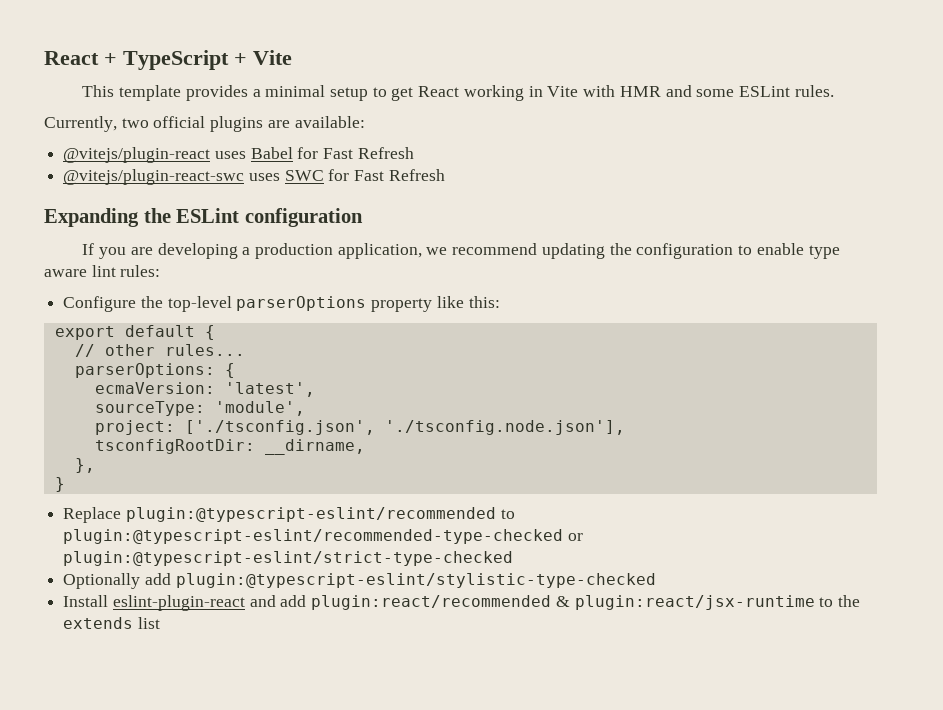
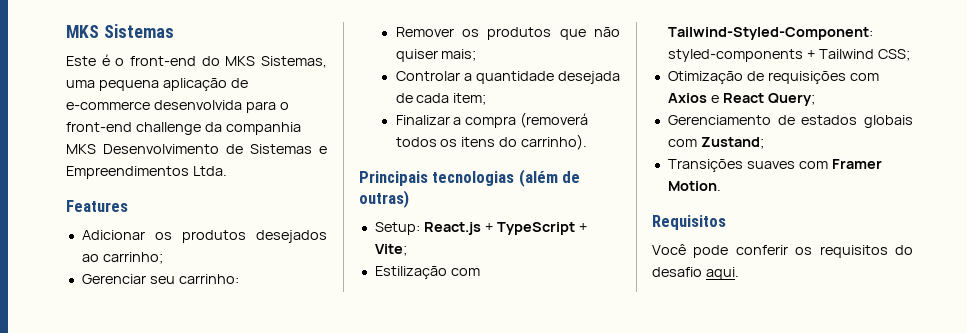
[44,50,292,70] [82,85,834,101] [44,116,365,132] [63,147,414,163] [63,169,445,185] [44,208,363,227] [82,243,840,259] [44,265,161,277] [63,296,500,312] [54,325,215,340] [74,344,245,357] [74,363,235,378] [94,382,315,397] [94,401,305,416] [94,420,625,435] [94,439,365,455] [74,458,95,473] [54,477,65,492] [63,507,515,523] [63,529,583,544] [63,551,514,566] [63,573,656,589] [63,595,861,611] [63,617,160,629] React + TypeScript + Vite // This template provides a minimal setup to get React working in Vite with HMR and some ESLint rules. // Currently, two official plugins are available: // @vitejs/plugin-react uses Babel for Fast Refresh // @vitejs/plugin-react-swc uses SWC for Fast Refresh // Expanding the ESLint configuration // If you are developing a production application, we recommend updating the configuration to enable type aware lint rules: // Configure the top-level parserOptions property like this: // export default { // // other rules... // parserOptions: { // ecmaVersion: 'latest', // sourceType: 'module', // project: ['./tsconfig.json', './tsconfig.node.json'], // tsconfigRootDir: __dirname, // }, // } // Replace plugin:@typescript-eslint/recommended to plugin:@typescript-eslint/recommended-type-checked or plugin:@typescript-eslint/strict-type-checked // Optionally add plugin:@typescript-eslint/stylistic-type-checked // Install eslint-plugin-react and add plugin:react/recommended & plugin:react/jsx-runtime to the extends list -> [66,24,174,38] [66,54,327,68] [66,78,248,91] [66,100,289,113] [66,122,301,135] [66,144,327,154] [66,166,227,179] [66,200,128,212] [81,230,327,243] [81,252,163,264] [81,274,239,284] [395,27,620,40] [395,49,477,62] [395,71,620,84] [395,93,487,105] [395,112,589,128] [395,134,588,150] [359,169,581,187] [359,190,409,208] [374,222,587,235] [374,244,407,256] [374,266,480,279] [667,27,873,40] [667,49,910,62] [667,71,879,84] [667,93,815,106] [667,115,913,128] [667,137,764,149] [667,159,882,172] [667,181,721,191] [652,215,726,230] [652,244,913,258] [652,267,739,280] MKS Sistemas // Este é o front-end do MKS Sistemas, uma pequena aplicação de e-commerce desenvolvida para o front-end challenge da companhia MKS Desenvolvimento de Sistemas e Empreendimentos Ltda. // Features // Adicionar os produtos desejados ao carrinho; // Gerenciar seu carrinho: // Remover os produtos que não quiser mais; // Controlar a quantidade desejada de cada item; // Finalizar a compra (removerá todos os itens do carrinho). // Principais tecnologias (além de outras) // Setup: React.js + TypeScript + Vite; // Estilização com Tailwind-Styled-Component: styled-components + Tailwind CSS; // Otimização de requisições com Axios e React Query; // Gerenciamento de estados globais com Zustand; // Transições suaves com Framer Motion. // Requisitos // Você pode conferir os requisitos do desafio aqui.

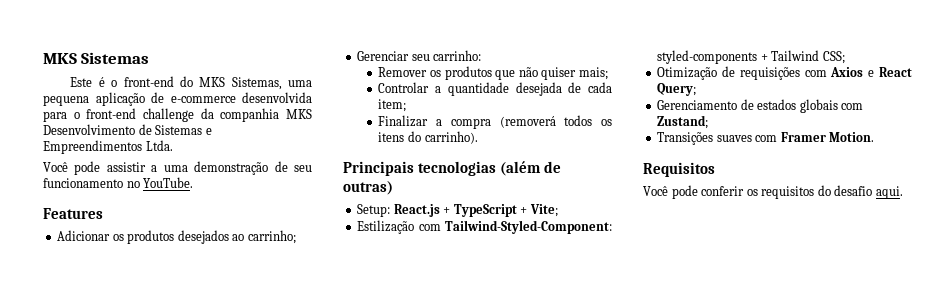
(227, 171) none -> [43,161,312,175] [43,177,194,188] // Você pode assistir a uma demonstração de seu funcionamento no YouTube.

